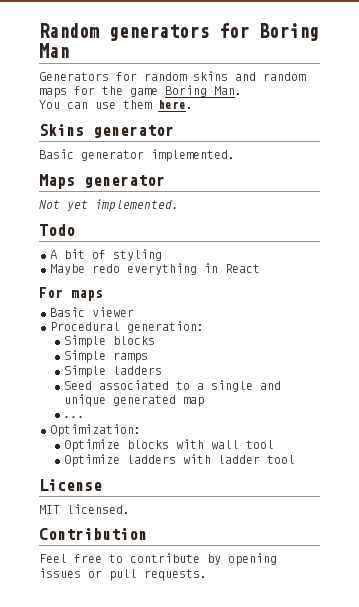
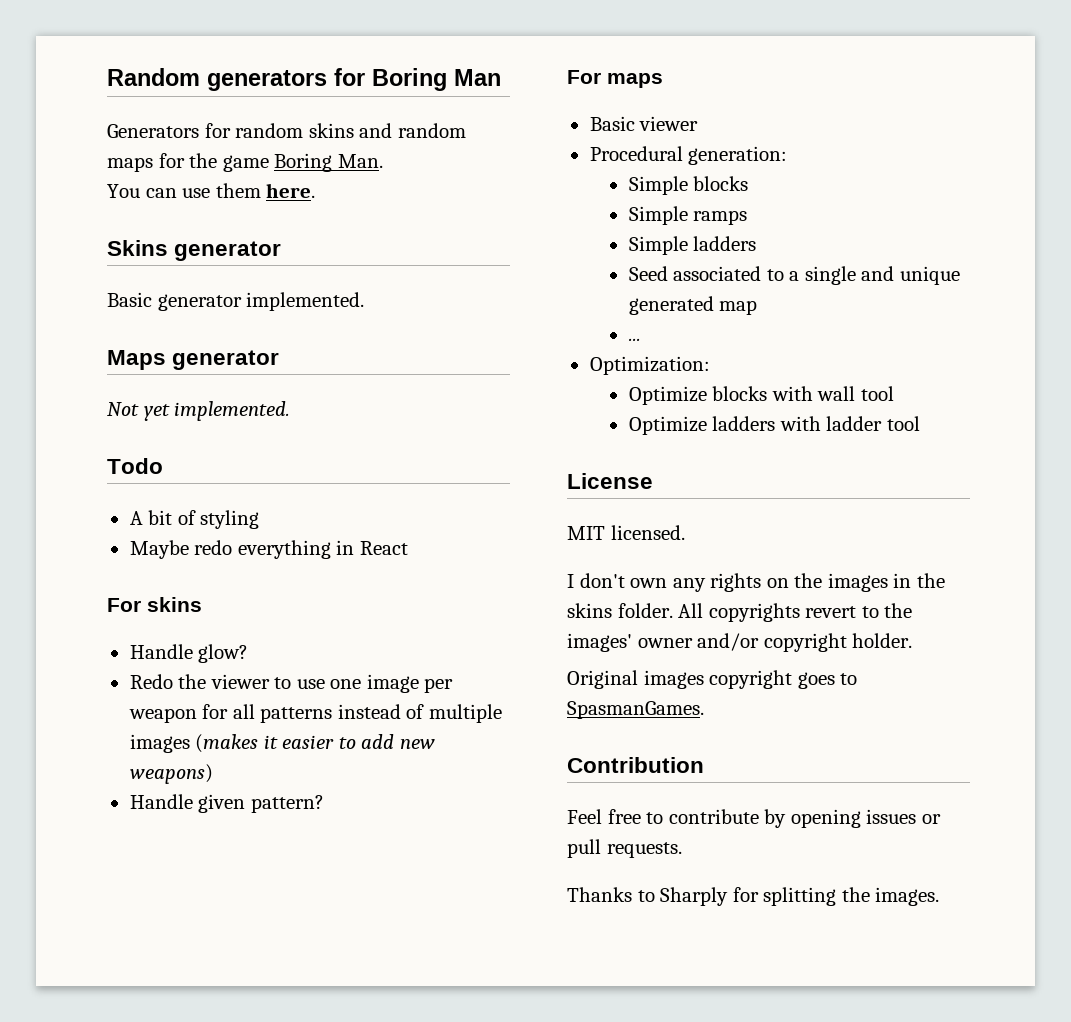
(260, 268) none -> [107,597,202,612] [129,644,249,663] [129,674,454,693] [128,704,502,723] [129,734,435,753] [129,764,213,784] [129,794,324,813] // For skins // Handle glow? // Redo the viewer to use one image per weapon for all patterns instead of multiple images (makes it easier to add new weapons) // Handle given pattern?
(130, 509) none -> [567,573,945,592] [567,603,913,622] [567,633,913,652] [567,670,858,689] [567,701,704,719] // I don't own any rights on the images in the skins folder. All copyrights revert to the images' owner and/or copyright holder. // Original images copyright goes to SpasmanGames.
(207, 575) none -> [567,887,940,906] // Thanks to Sharply for splitting the images.

